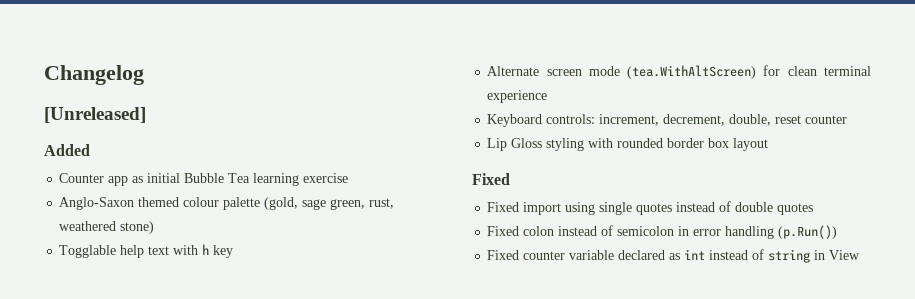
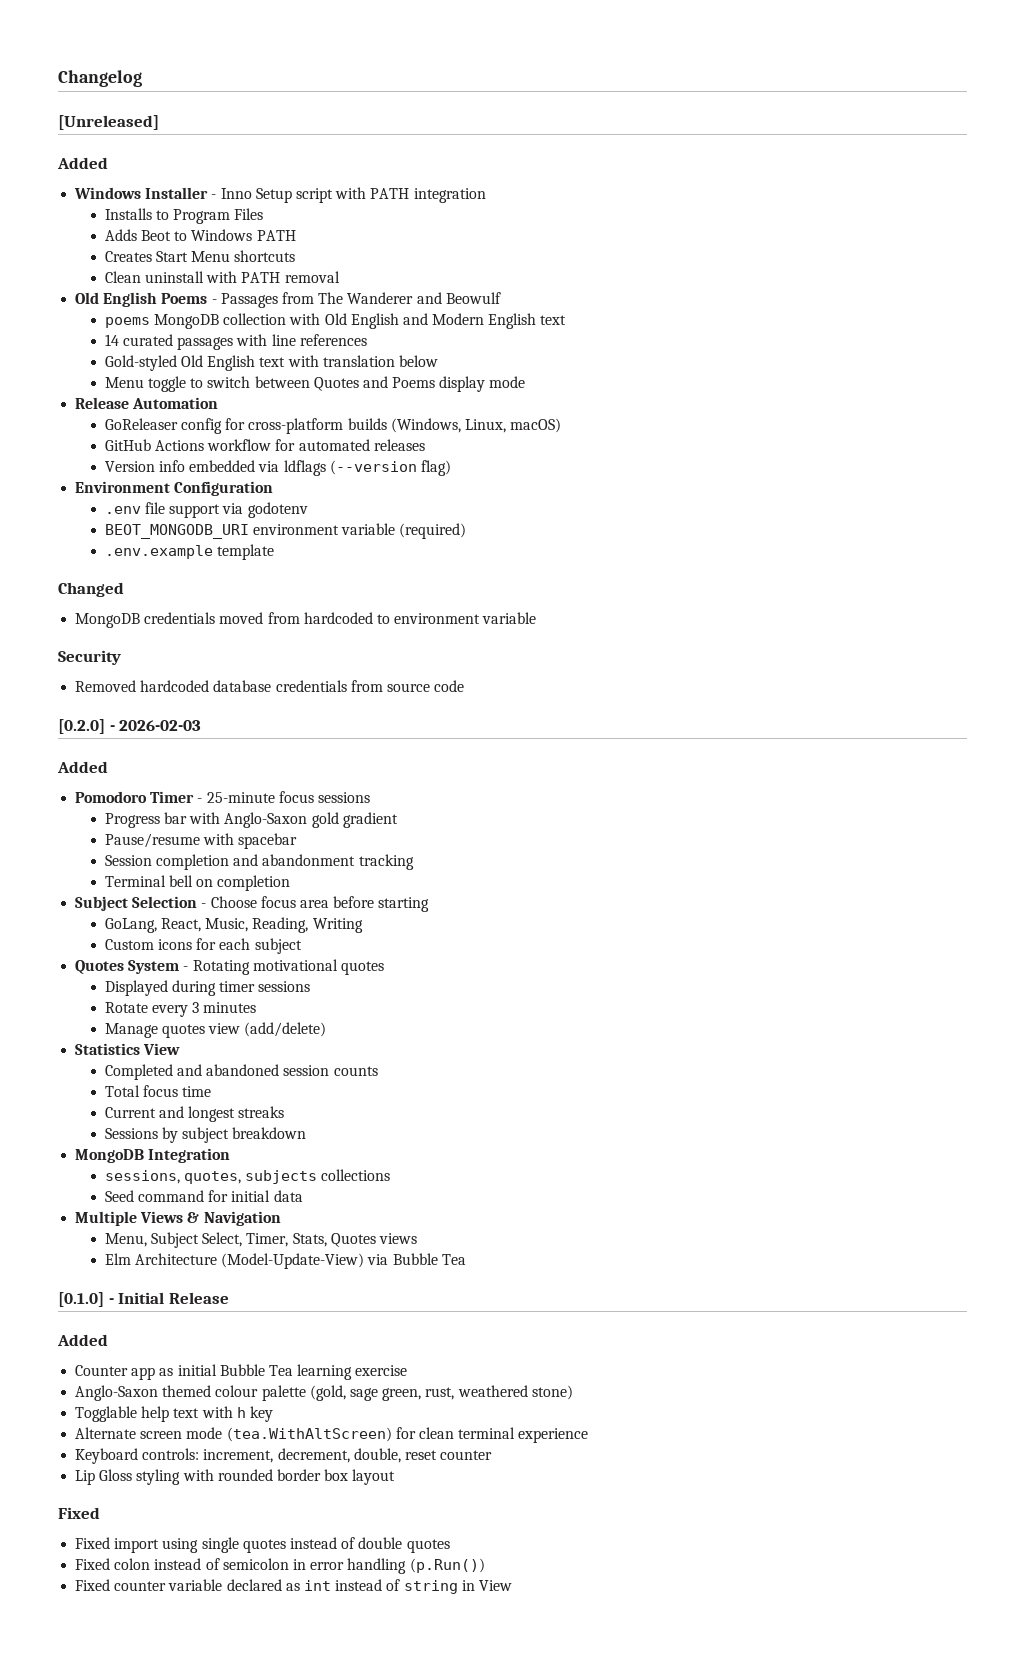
(90, 150) none -> [74,187,486,203] [104,208,264,224] [104,229,296,241] [104,250,296,262] [104,271,340,283] [75,292,501,308] [104,313,567,329] [104,334,367,350] [104,355,438,371] [104,376,526,392] [75,397,219,409] [104,418,562,434] [104,439,425,451] [104,460,451,476] [75,481,274,496] [104,502,308,518] [104,523,467,539] [104,544,274,560] [58,582,124,597] [75,612,537,628] [58,650,121,665] [75,680,465,692] [58,719,202,734] [57,761,108,773] [75,791,370,803] [104,812,398,828] [104,833,298,849] [104,854,414,870] [104,875,291,891] [75,896,430,912] [104,917,363,933] [104,938,302,954] [75,959,384,975] [104,980,311,996] [104,1002,257,1017] [104,1022,327,1038] [75,1043,181,1055] [104,1064,378,1080] [104,1085,212,1097] [104,1106,285,1122] [104,1127,307,1143] [75,1148,231,1163] [104,1169,391,1184] [104,1190,303,1202] [75,1211,281,1226] [104,1232,417,1248] [104,1253,466,1269] [58,1292,229,1307] [57,1334,108,1346] // Windows Installer - Inno Setup script with PATH integration // Installs to Program Files // Adds Beot to Windows PATH // Creates Start Menu shortcuts // Clean uninstall with PATH removal // Old English Poems - Passages from The Wanderer and Beowulf // poems MongoDB collection with Old English and Modern English text // 14 curated passages with line references // Gold-styled Old English text with translation below // Menu toggle to switch between Quotes and Poems display mode // Release Automation // GoReleaser config for cross-platform builds (Windows, Linux, macOS) // GitHub Actions workflow for automated releases // Version info embedded via ldflags (--version flag) // Environment Configuration // .env file support via godotenv // BEOT_MONGODB_URI environment variable (required) // .env.example template // Changed // MongoDB credentials moved from hardcoded to environment variable // Security // Removed hardcoded database credentials from source code // [0.2.0] - 2026-02-03 // Added // Pomodoro Timer - 25-minute focus sessions // Progress bar with Anglo-Saxon gold gradient // Pause/resume with spacebar // Session completion and abandonment tracking // Terminal bell on completion // Subject Selection - Choose focus area before starting // GoLang, React, Music, Reading, Writing // Custom icons for each subject // Quotes System - Rotating motivational quotes // Displayed during timer sessions // Rotate every 3 minutes // Manage quotes view (add/delete) // Statistics View // Completed and abandoned session counts // Total focus time // Current and longest streaks // Sessions by subject breakdown // MongoDB Integration // sessions, quotes, subjects collections // Seed command for initial data // Multiple Views & Navigation // Menu, Subject Select, Timer, Stats, Quotes views // Elm Architecture (Model-Update-View) via Bubble Tea // [0.1.0] - Initial Release // Added

